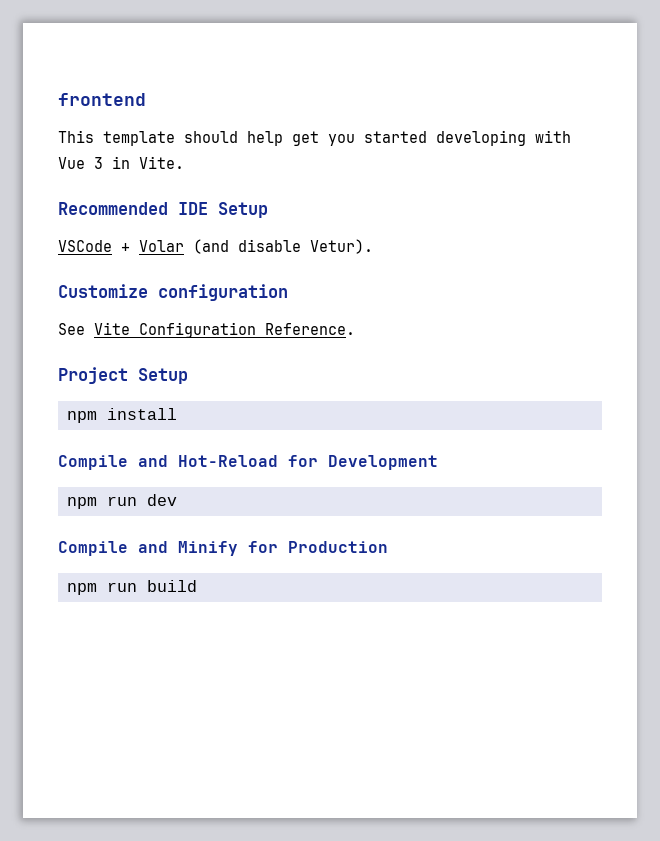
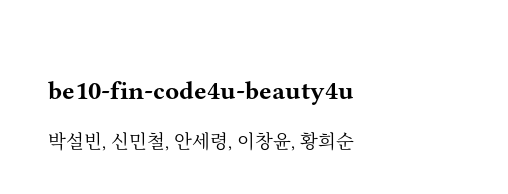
[58,93,146,106] [58,130,571,146] [58,156,184,169] [58,202,268,218] [58,239,373,254] [58,284,288,301] [58,322,355,338] [58,367,188,384] [67,408,177,423] [58,455,438,470] [67,494,177,509] [58,541,388,556] [67,580,197,595] frontend // This template should help get you started developing with Vue 3 in Vite. // Recommended IDE Setup // VSCode + Volar (and disable Vetur). // Customize configuration // See Vite Configuration Reference. // Project Setup // npm install // Compile and Hot-Reload for Development // npm run dev // Compile and Minify for Production // npm run build -> [48,81,354,105] [48,131,354,151] be10-fin-code4u-beauty4u // 박설빈, 신민철, 안세령, 이창윤, 황희순

